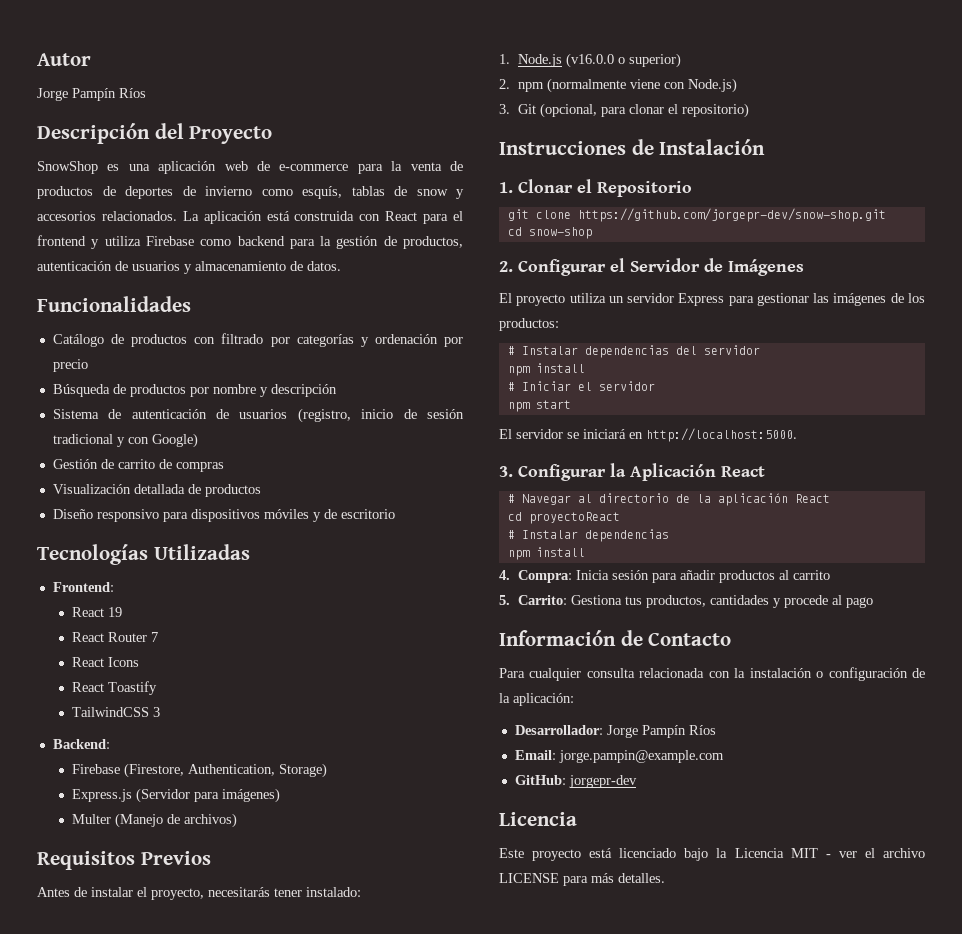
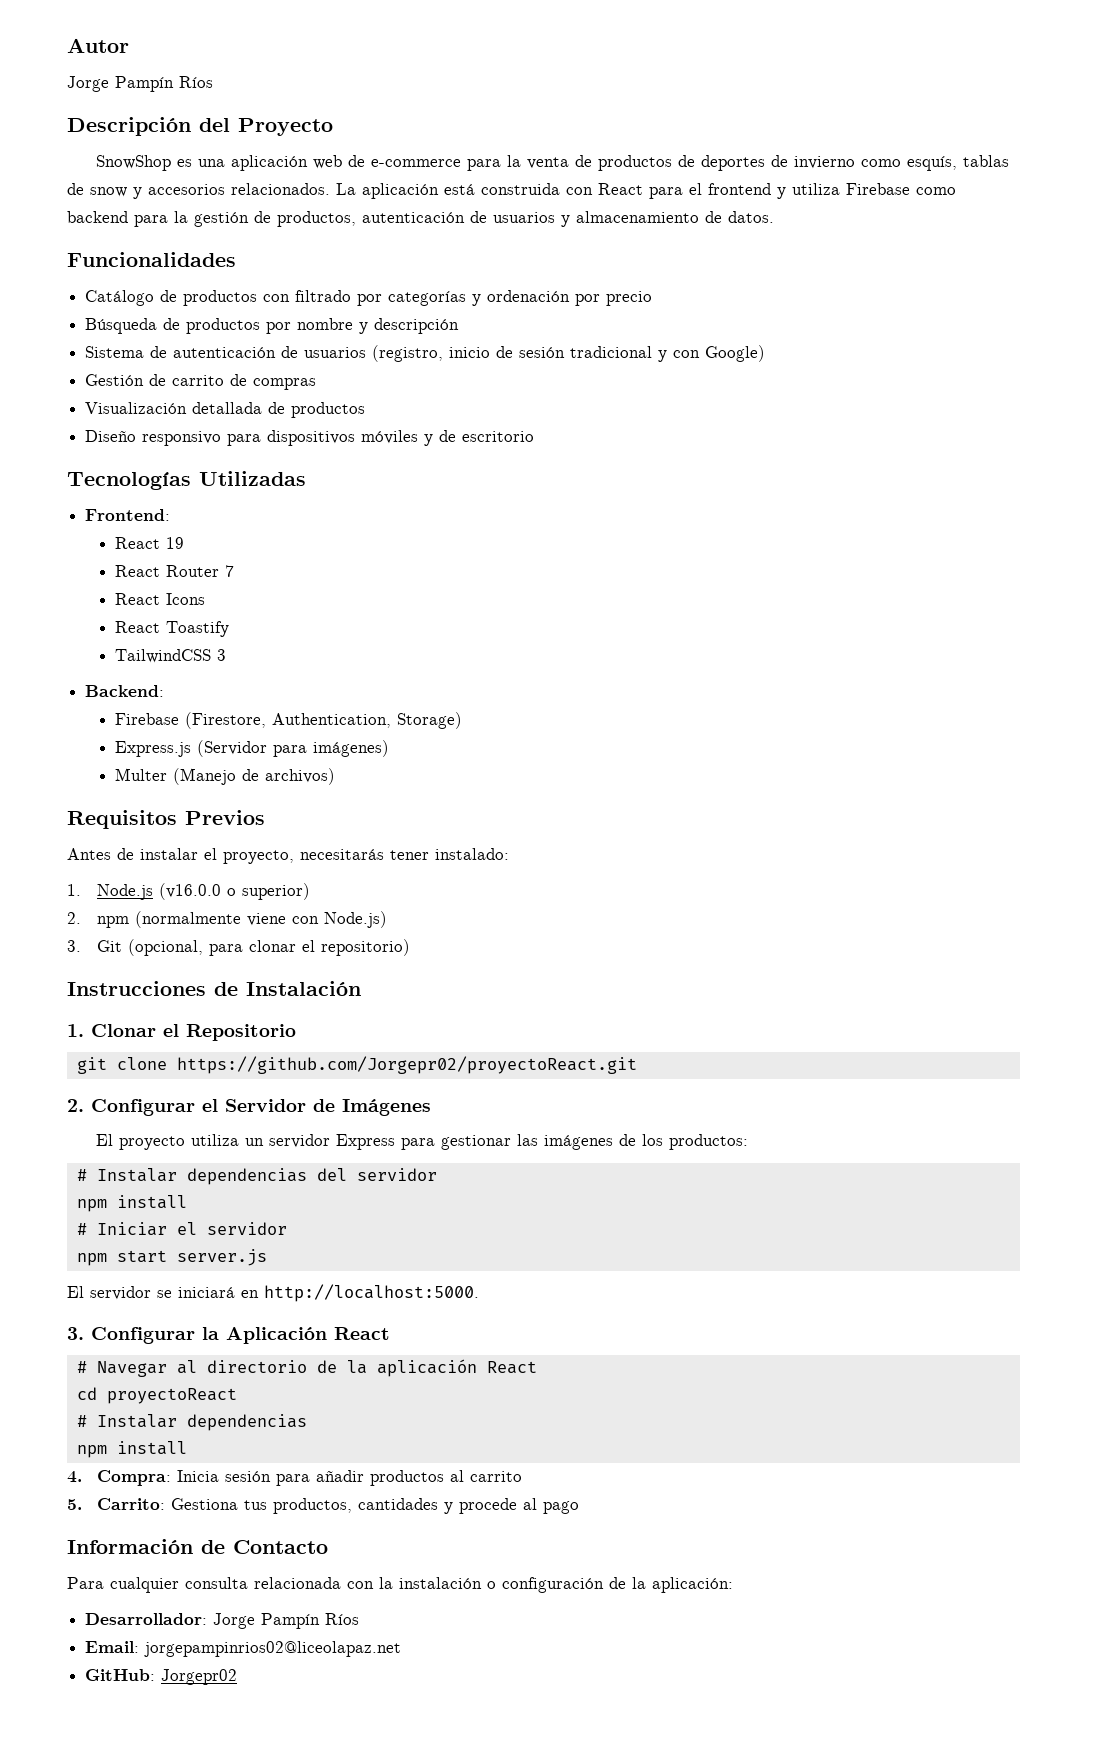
[577,208,886,222] [507,227,592,239] https://github.com/jorgepr-dev/snow-shop.git // cd snow-shop -> [176,1056,637,1074] https://github.com/Jorgepr02/proyectoReact.git
(571, 404) none -> [176,1249,267,1266] server.js
[558,750,724,763] jorge.pampin@example.com -> [144,1641,402,1657] jorgepampinrios02@liceolapaz.net
[568,775,637,788] [499,812,577,826] [499,848,925,861] [499,873,665,886] jorgepr-dev // Licencia // Este proyecto está licenciado bajo la Licencia MIT - ver el archivo LICENSE para más detalles. -> [161,1669,238,1685] Jorgepr02

